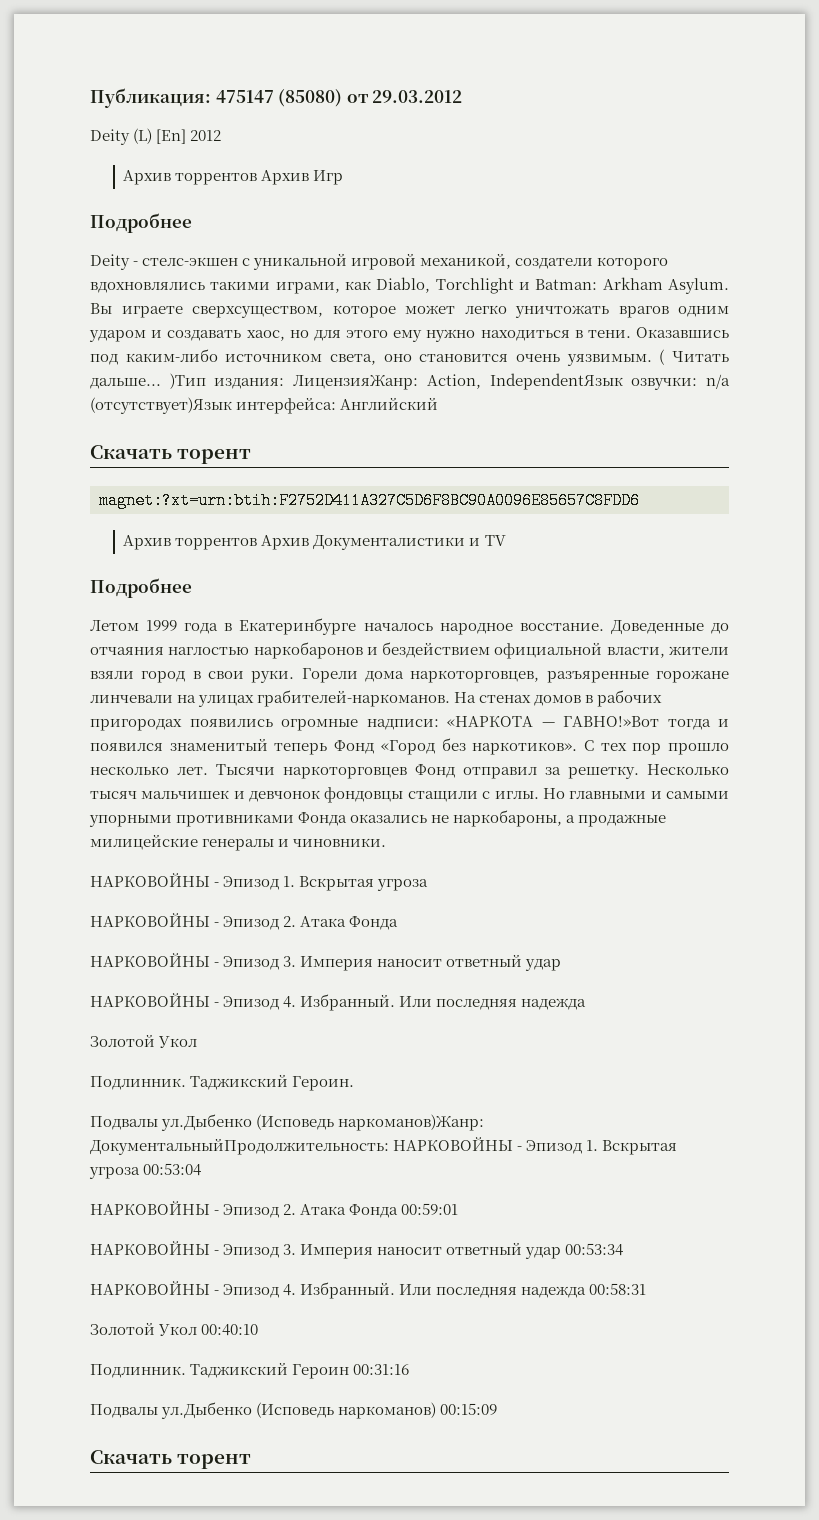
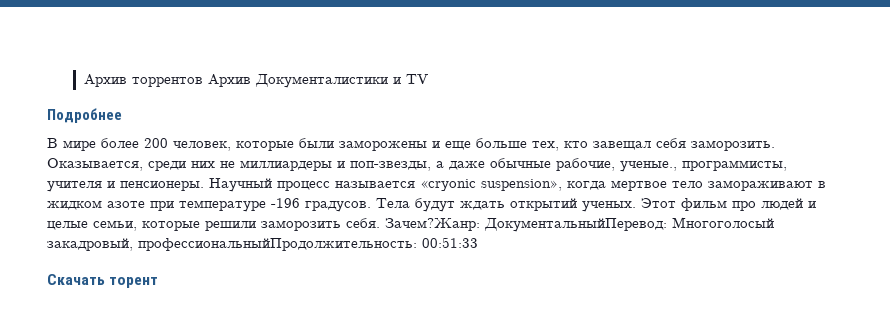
[90,88,463,108] [90,128,222,145] [123,170,344,185] [90,213,192,233] [90,253,669,270] [90,277,729,294] [90,303,729,318] [89,327,729,342] [90,349,729,366] [90,373,730,390] [90,397,439,414] [90,445,252,464] [99,492,640,509] Публикация: 475147 (85080) от 29.03.2012 // Deity (L) [En] 2012 // Архив торрентов Архив Игр // Подробнее // Deity - стелс-экшен с уникальной игровой механикой, создатели которого вдохновлялись такими играми, как Diablo, Torchlight и Batman: Arkham Asylum. Вы играете сверхсуществом, которое может легко уничтожать врагов одним ударом и создавать хаос, но для этого ему нужно находиться в тени. Оказавшись под каким-либо источником света, оно становится очень уязвимым. ( Читать дальше... )Тип издания: ЛицензияЖанр: Action, IndependentЯзык озвучки: n/a (отсутствует)Язык интерфейса: Английский // Скачать торент // magnet:?xt=urn:btih:F2752D411A327C5D6F8BC90A0096E85657C8FDD6 // -> (83, 80) none
[90,618,729,635] [90,642,729,659] [90,668,729,683] [90,690,663,707] [90,716,729,731] [90,738,729,755] [90,764,729,779] [90,787,730,803] [89,810,667,827] [90,834,387,851] [90,873,429,891] [90,913,399,930] [90,953,562,971] [90,993,587,1011] [90,1034,198,1048] [90,1074,355,1091] [90,1114,485,1131] [90,1137,678,1155] [89,1163,202,1179] [90,1201,459,1218] [90,1241,624,1259] [90,1281,647,1299] [90,1322,259,1336] [90,1362,410,1379] [90,1402,498,1419] Летом 1999 года в Екатеринбурге началось народное восстание. Доведенные до отчаяния наглостью наркобаронов и бездействием официальной власти, жители взяли город в свои руки. Горели дома наркоторговцев, разъяренные горожане линчевали на улицах грабителей-наркоманов. На стенах домов в рабочих пригородах появились огромные надписи: «НАРКОТА — ГАВНО!»Вот тогда и появился знаменитый теперь Фонд «Город без наркотиков». С тех пор прошло несколько лет. Тысячи наркоторговцев Фонд отправил за решетку. Несколько тысяч мальчишек и девчонок фондовцы стащили с иглы. Но главными и самыми упорными противниками Фонда оказались не наркобароны, а продажные милицейские генералы и чиновники. // НАРКОВОЙНЫ - Эпизод 1. Вскрытая угроза // НАРКОВОЙНЫ - Эпизод 2. Атака Фонда // НАРКОВОЙНЫ - Эпизод 3. Империя наносит ответный удар // НАРКОВОЙНЫ - Эпизод 4. Избранный. Или последняя надежда // Золотой Укол // Подлинник. Таджикский Героин. // Подвалы ул.Дыбенко (Исповедь наркоманов)Жанр: ДокументальныйПродолжительность: НАРКОВОЙНЫ - Эпизод 1. Вскрытая угроза 00:53:04 // НАРКОВОЙНЫ - Эпизод 2. Атака Фонда 00:59:01 // НАРКОВОЙНЫ - Эпизод 3. Империя наносит ответный удар 00:53:34 // НАРКОВОЙНЫ - Эпизод 4. Избранный. Или последняя надежда 00:58:31 // Золотой Укол 00:40:10 // Подлинник. Таджикский Героин 00:31:16 // Подвалы ул.Дыбенко (Исповедь наркоманов) 00:15:09 -> [47,138,775,151] [47,158,787,172] [47,178,826,192] [47,198,816,212] [47,217,774,232] [47,237,478,251] В мире более 200 человек, которые были заморожены и еще больше тех, кто завещал себя заморозить. Оказывается, среди них не миллиардеры и поп-звезды, а даже обычные рабочие, ученые., программисты, учителя и пенсионеры. Научный процесс называется «cryonic suspension», когда мертвое тело замораживают в жидком азоте при температуре -196 градусов. Тела будут ждать открытий ученых. Этот фильм про людей и целые семьи, которые решили заморозить себя. Зачем?Жанр: ДокументальныйПеревод: Многоголосый закадровый, профессиональныйПродолжительность: 00:51:33

